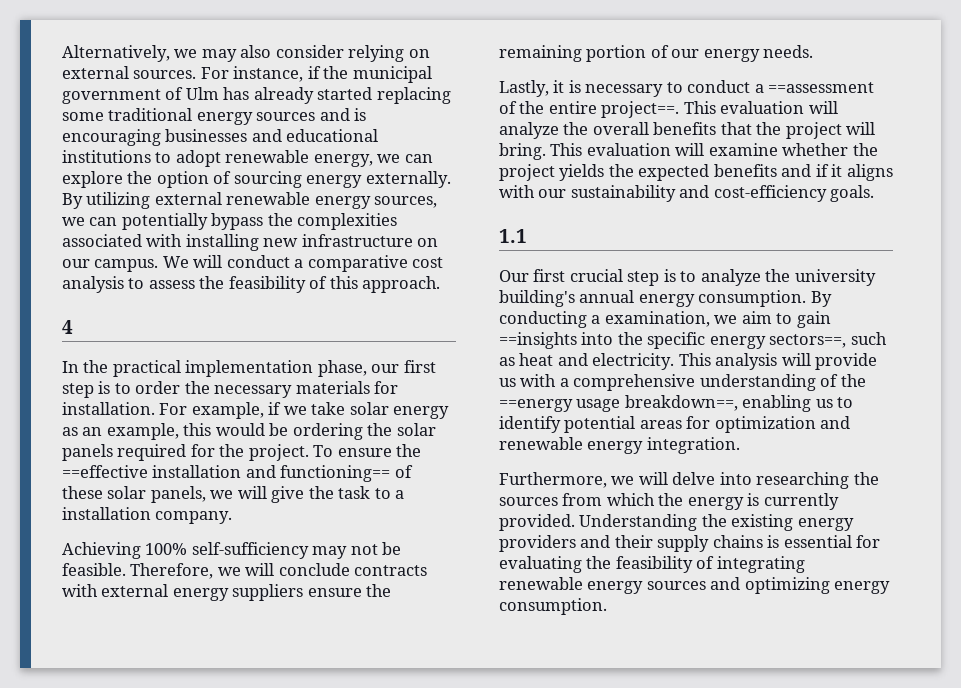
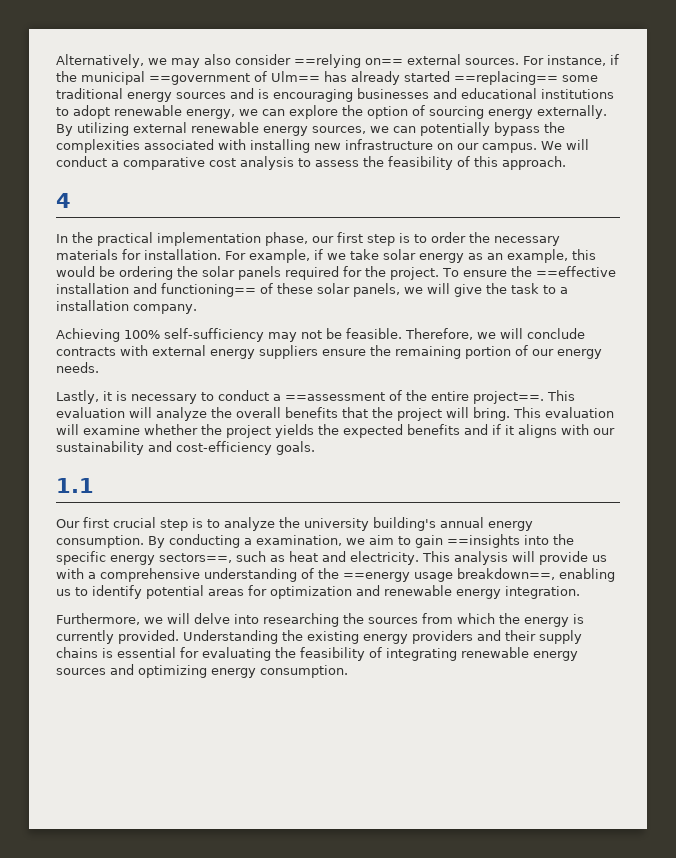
[348,45,430,62] relying on -> [294,54,403,68] ==relying on==
[62,87,219,104] government of Ulm -> [149,71,320,85] ==government of Ulm==
[376,87,451,104] replacing -> [454,71,558,85] ==replacing==

